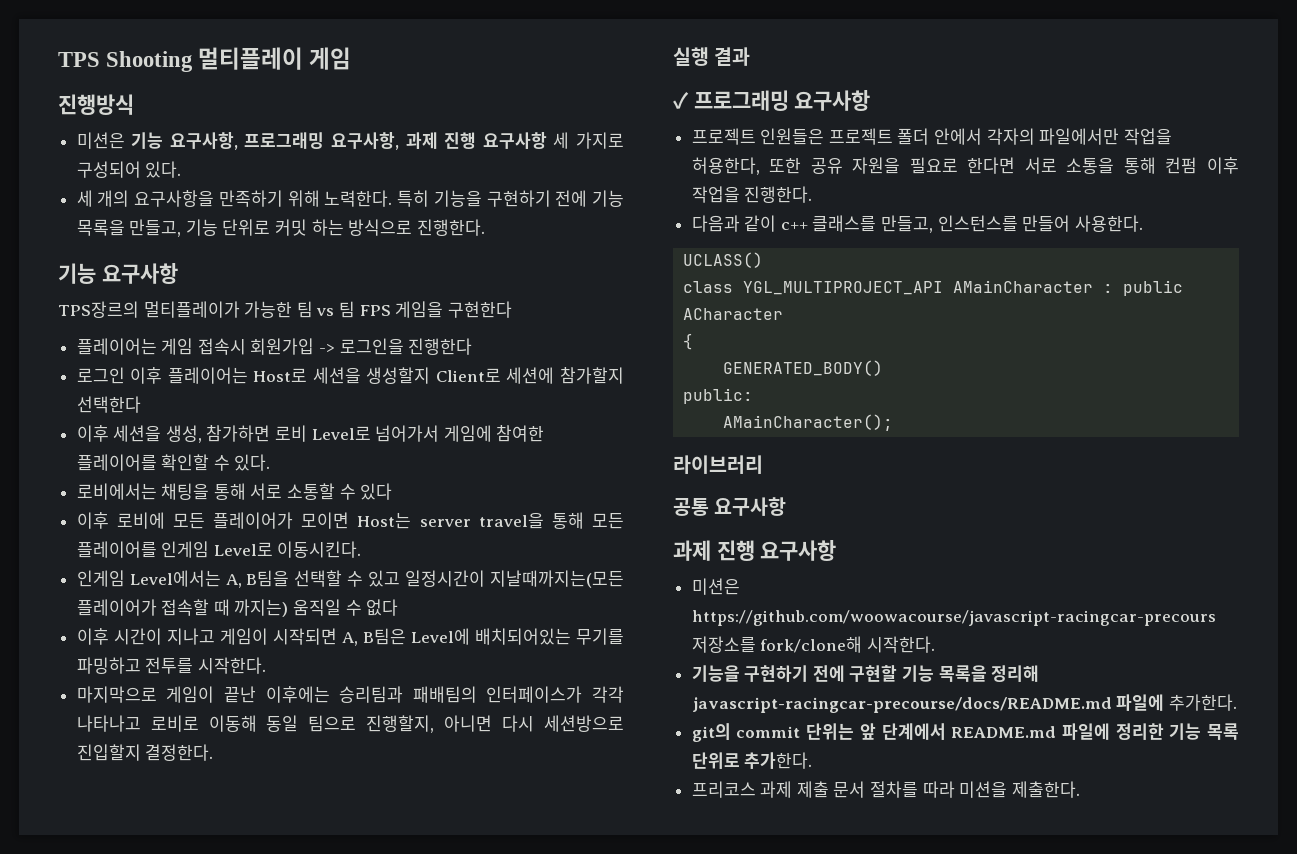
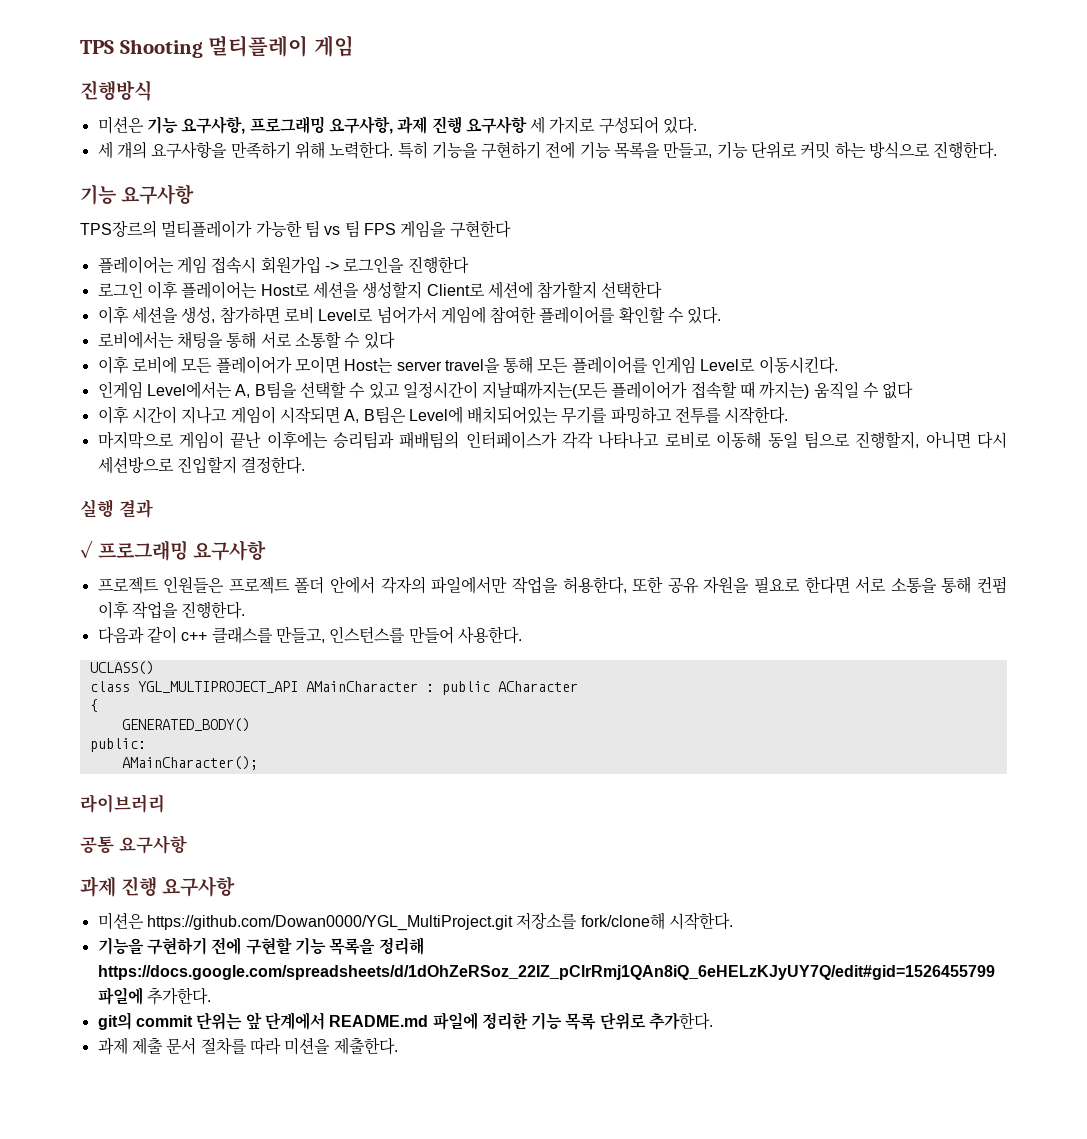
[691,610,1216,626] https://github.com/woowacourse/javascript-racingcar-precours -> [146,915,513,931] https://github.com/Dowan0000/YGL_MultiProject.git
[691,697,1112,713] javascript-racingcar-precourse/docs/README.md -> [97,965,995,980] https://docs.google.com/spreadsheets/d/1dOhZeRSoz_22IZ_pClrRmj1QAn8iQ_6eHELzKJyUY7Q/edit#gid=1526455799
[691,781,756,798] 프리코스 -> (714, 1021) none

